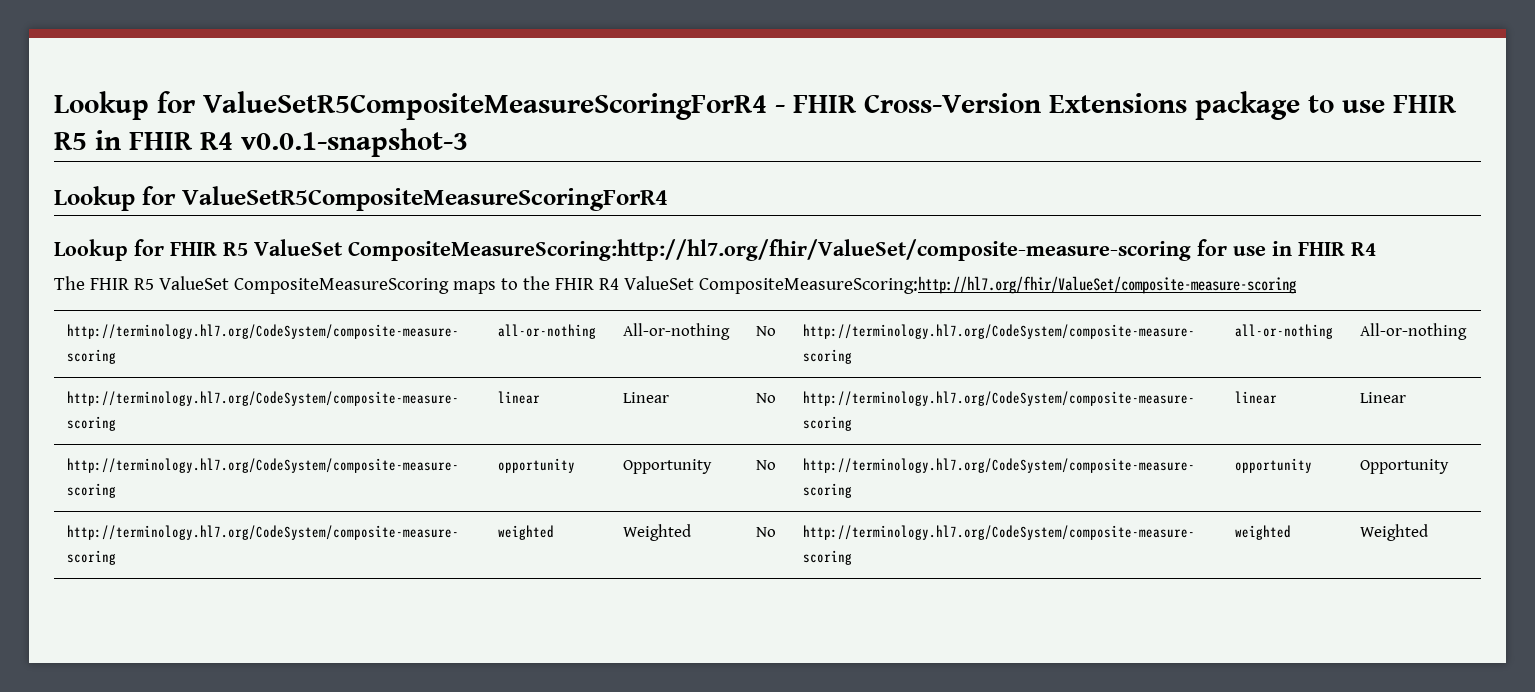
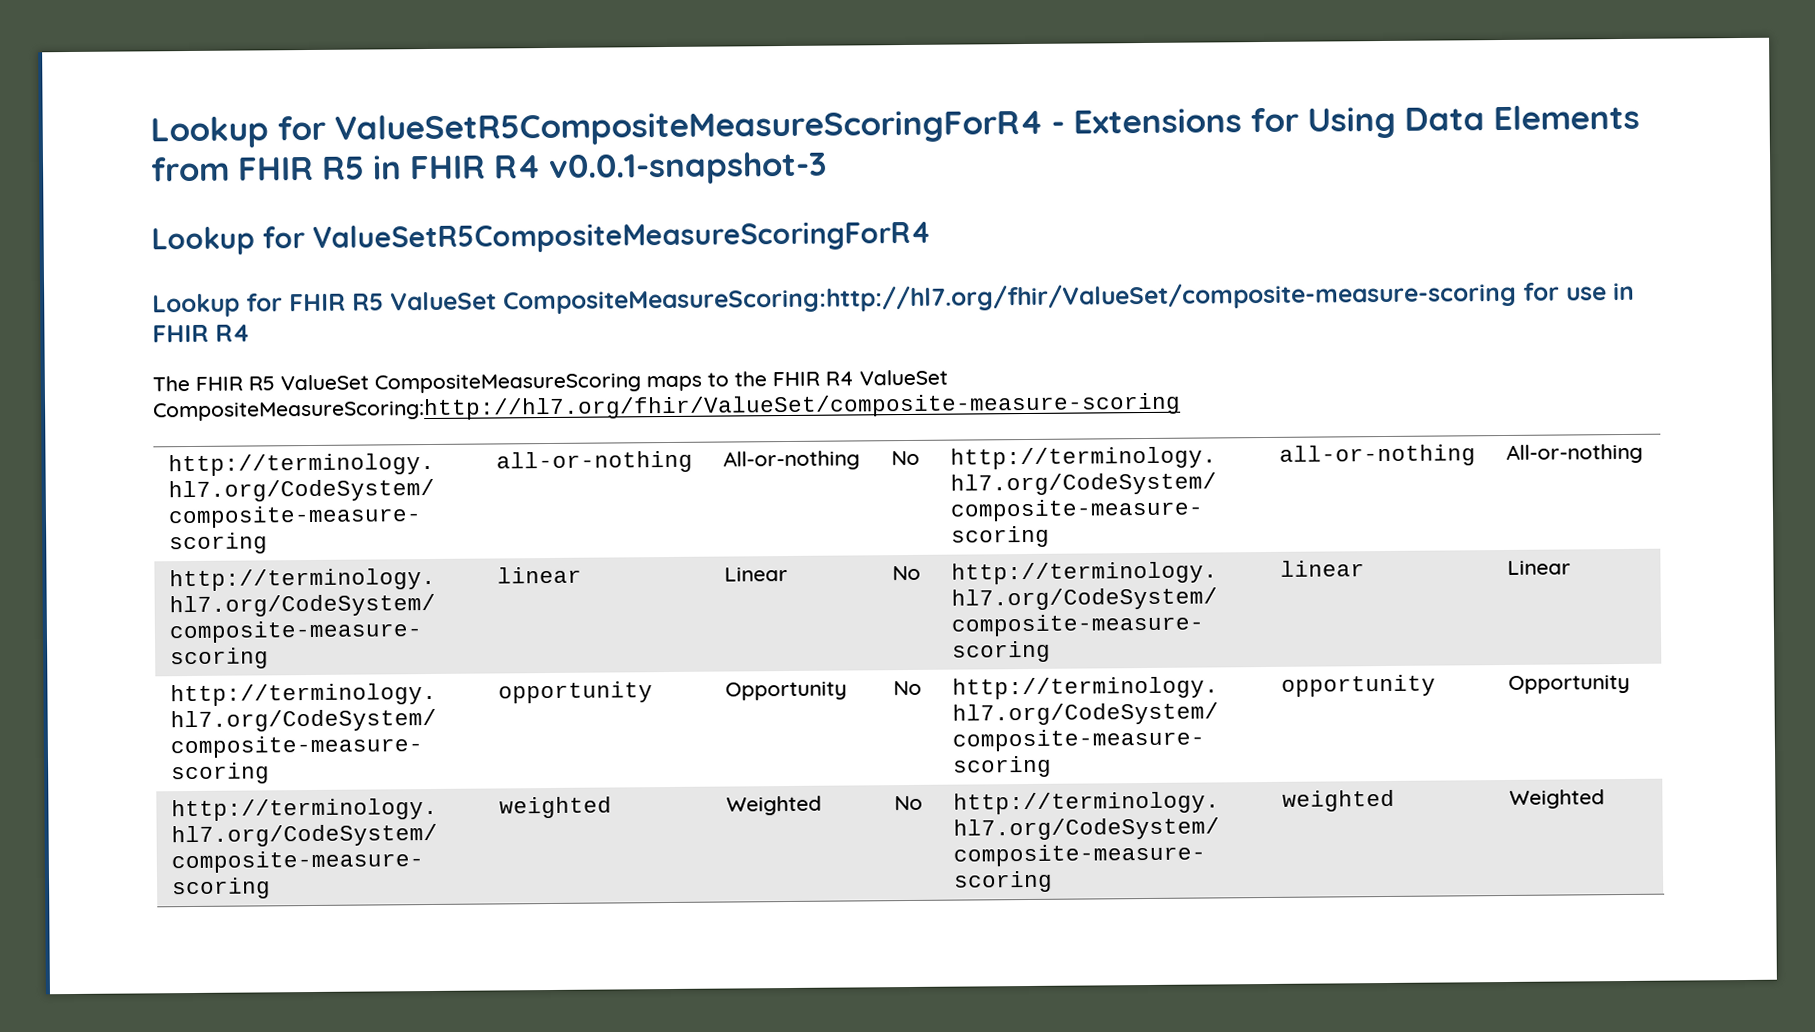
[793,91,1385,120] FHIR Cross-Version Extensions package to use -> [1073,104,1640,139] [150,156,230,182] Extensions for Using Data Elements from

